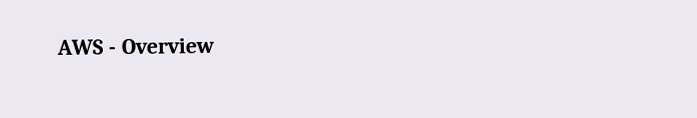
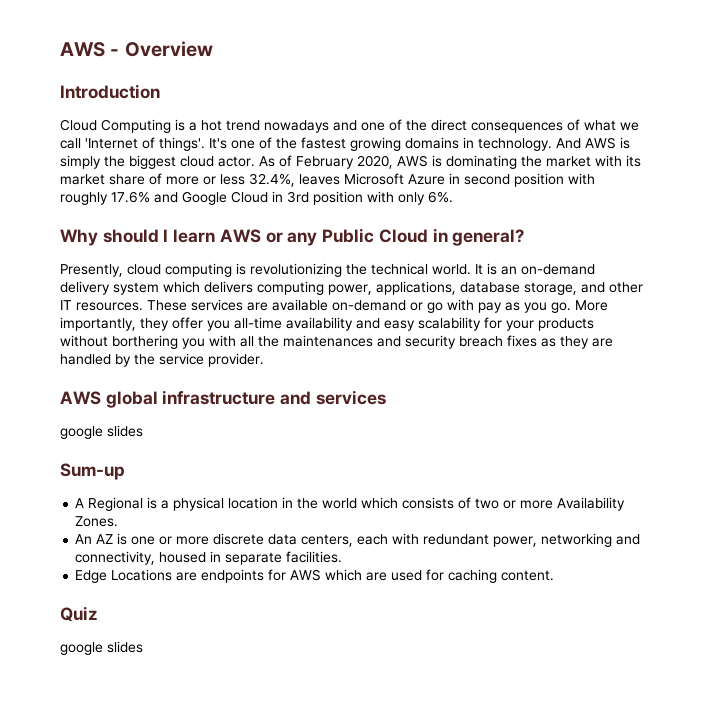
(215, 46) none -> [60,84,160,99] [60,119,639,133] [60,137,630,151] [60,155,641,169] [60,173,595,187] [60,191,453,205] [60,228,525,246] [60,263,595,277] [60,281,643,295] [60,299,608,313] [60,317,594,331] [60,335,613,349] [60,353,264,367] [60,390,386,408] [60,425,143,439] [60,463,125,480] [75,497,626,511] [75,516,119,527] [75,533,641,547] [75,551,343,565] [75,569,555,583] [60,606,98,622] [60,641,143,655] // Introduction // Cloud Computing is a hot trend nowadays and one of the direct consequences of what we call 'Internet of things'. It's one of the fastest growing domains in technology. And AWS is simply the biggest cloud actor. As of February 2020, AWS is dominating the market with its market share of more or less 32.4%, leaves Microsoft Azure in second position with roughly 17.6% and Google Cloud in 3rd position with only 6%. // Why should I learn AWS or any Public Cloud in general? // Presently, cloud computing is revolutionizing the technical world. It is an on-demand delivery system which delivers computing power, applications, database storage, and other IT resources. These services are available on-demand or go with pay as you go. More importantly, they offer you all-time availability and easy scalability for your products without borthering you with all the maintenances and security breach fixes as they are handled by the service provider. // AWS global infrastructure and services // google slides // Sum-up // A Regional is a physical location in the world which consists of two or more Availability Zones. // An AZ is one or more discrete data centers, each with redundant power, networking and connectivity, housed in separate facilities. // Edge Locations are endpoints for AWS which are used for caching content. // Quiz // google slides

